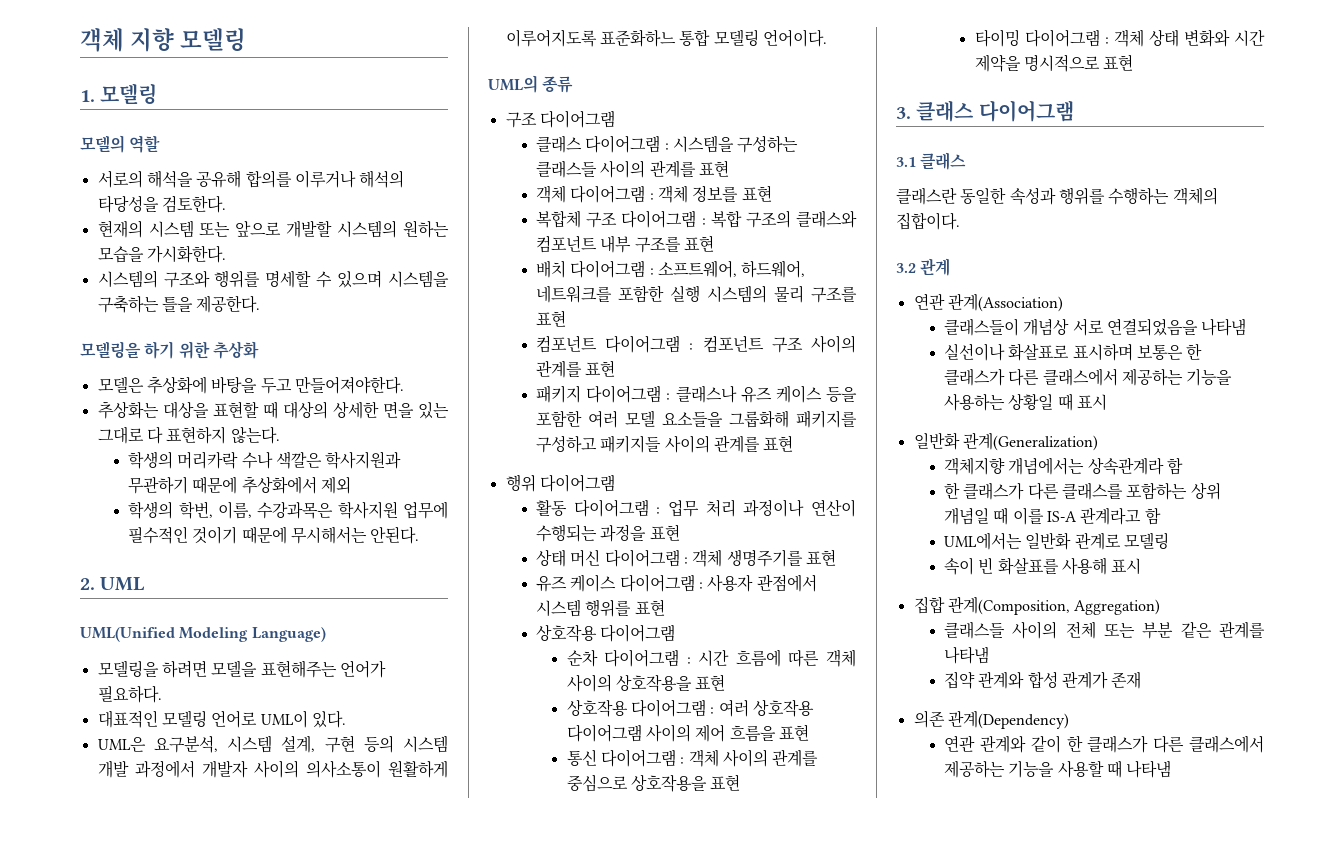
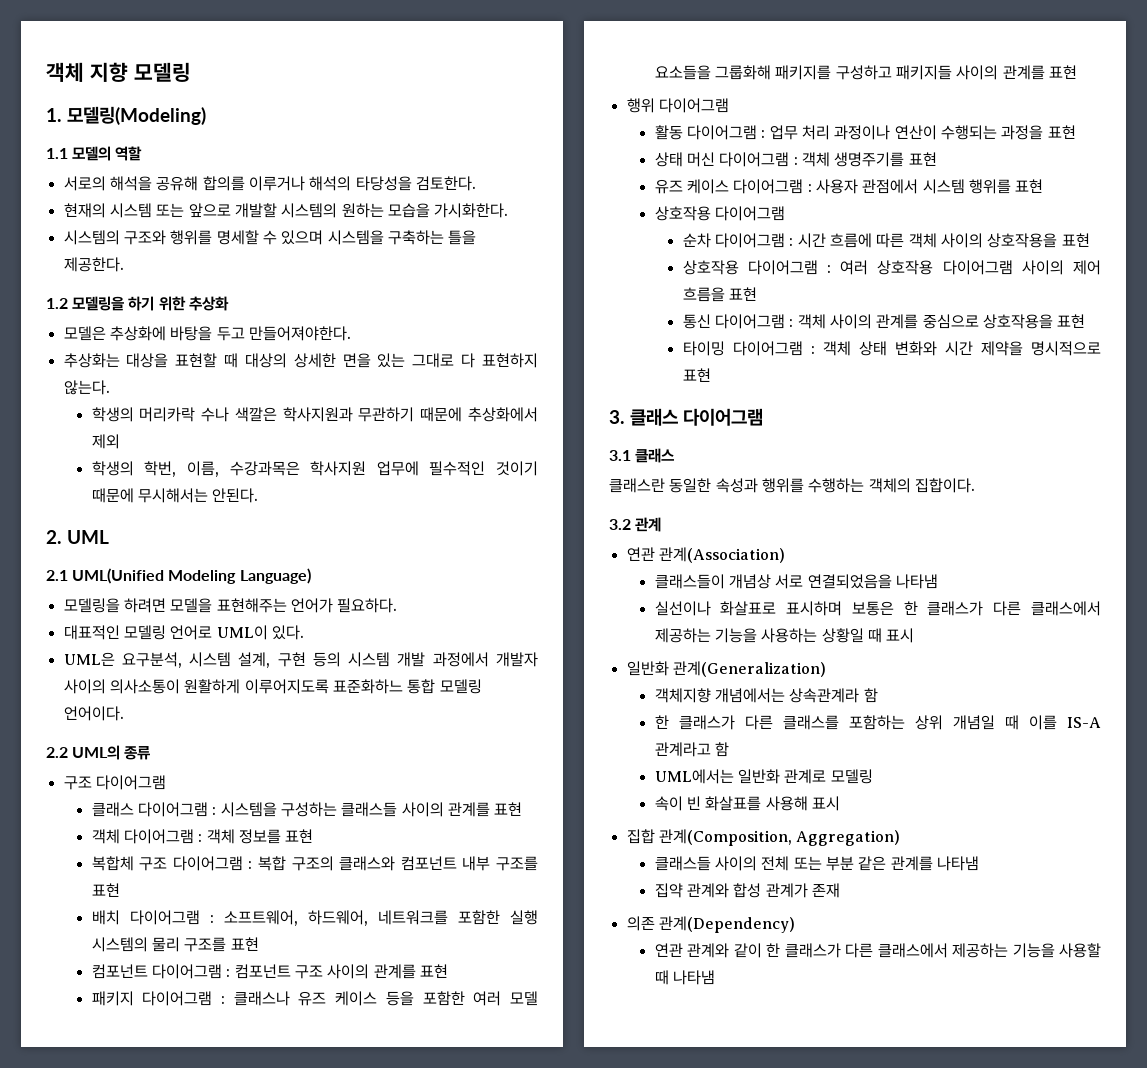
[100,83,158,104] 모델링 // -> [67,106,207,125] [46,148,68,159] 모델링(Modeling) // 1.1
(261, 304) none -> [46,298,68,309] 1.2
(146, 584) none -> [46,570,68,581] 2.1
(827, 38) none -> [46,747,68,758] 2.2

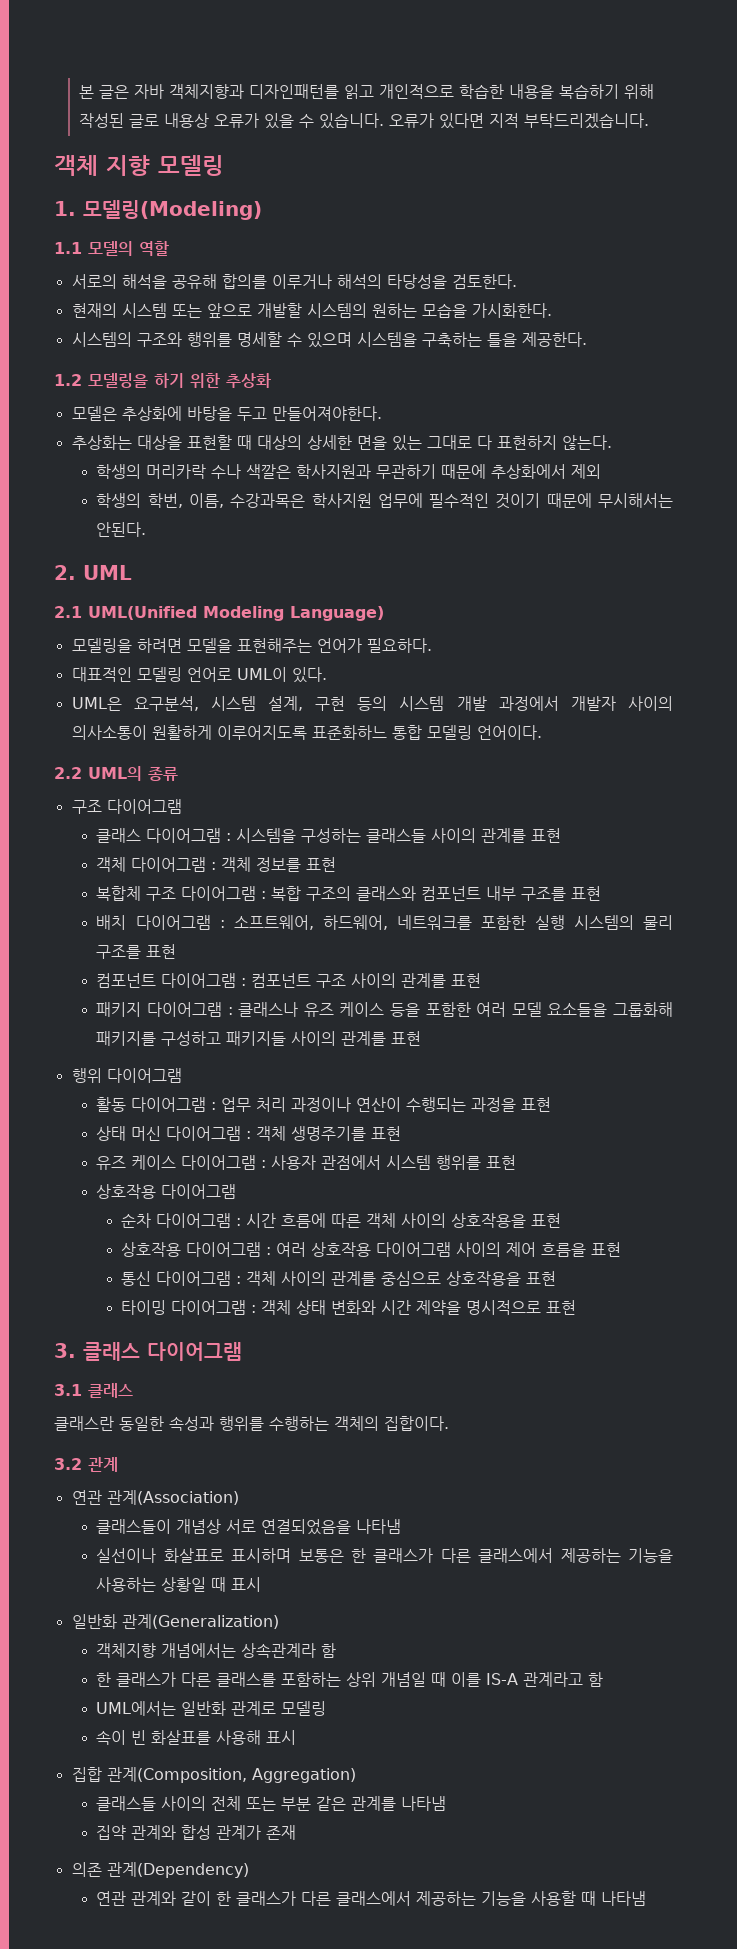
(46, 72) none -> [78,84,654,99] [78,113,649,129] 본 글은 자바 객체지향과 디자인패턴를 읽고 개인적으로 학습한 내용을 복습하기 위해 작성된 글로 내용상 오류가 있을 수 있습니다. 오류가 있다면 지적 부탁드리겠습니다. //

